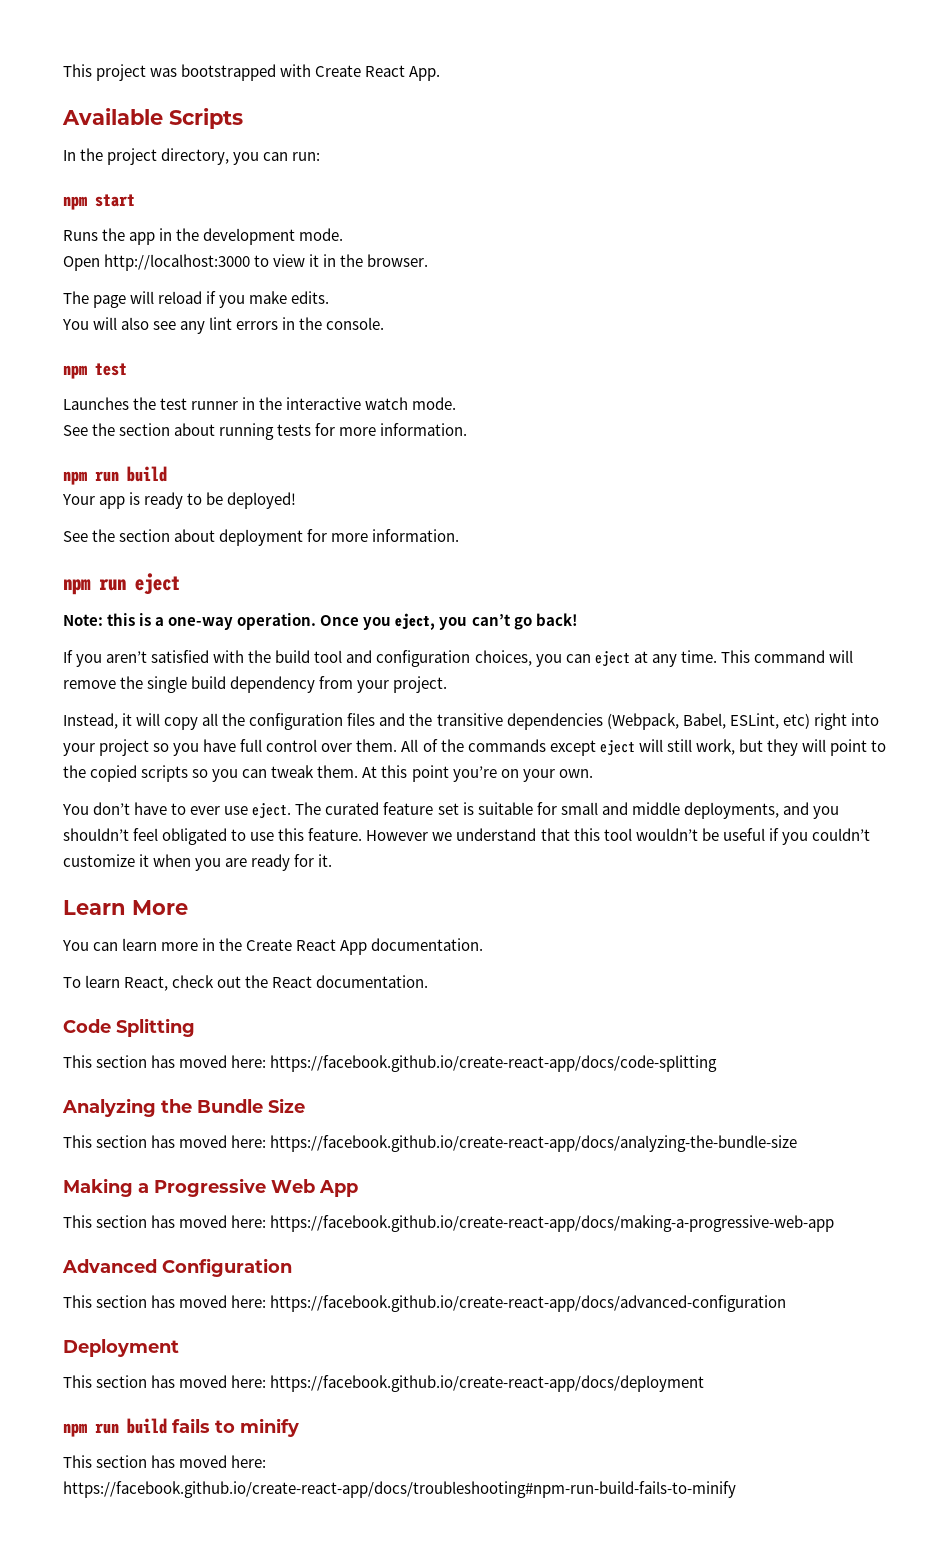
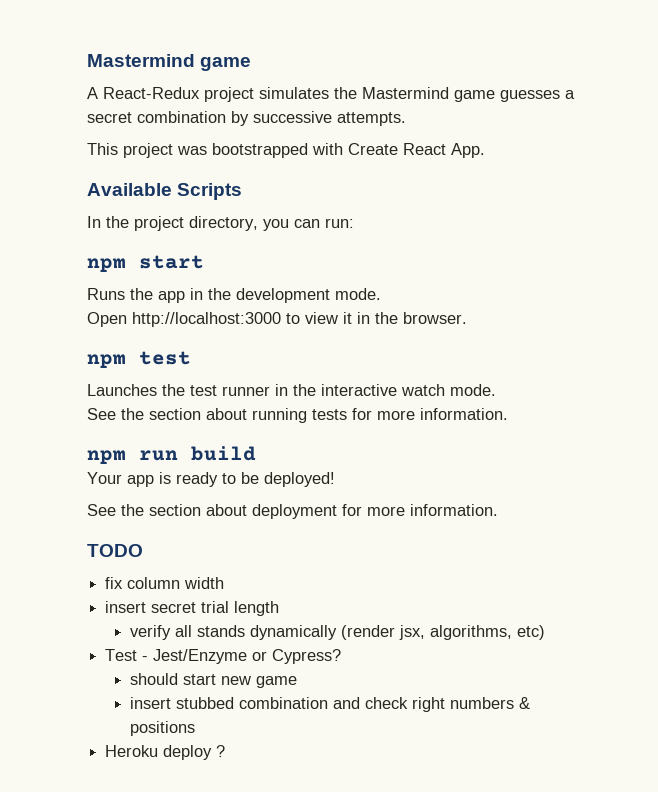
(63, 70) none -> [87,54,252,71] [87,87,575,102] [87,111,406,126] Mastermind game // A React-Redux project simulates the Mastermind game guesses a secret combination by successive attempts. //
[63,291,330,308] [62,317,385,334] // The page will reload if you make edits. // You will also see any lint errors in the console. -> (467, 318) none
[63,573,180,595] [63,613,578,630] [63,650,853,667] [63,676,448,693] [63,713,879,730] [63,739,887,756] [63,765,593,782] [62,802,839,819] [63,828,870,845] [63,854,333,871] [63,900,188,915] [62,938,484,955] [63,975,429,991] [63,1018,195,1037] [63,1055,718,1072] [62,1098,305,1117] [63,1135,798,1152] [63,1178,358,1197] [63,1215,835,1232] [62,1258,292,1277] [63,1295,787,1312] [63,1339,179,1357] [63,1375,705,1392] [63,1418,299,1437] [63,1455,267,1468] [63,1481,736,1498] npm run eject // Note: this is a one-way operation. Once you eject, you can’t go back! // If you aren’t satisfied with the build tool and configuration choices, you can eject at any time. This command will remove the single build dependency from your project. // Instead, it will copy all the configuration files and the transitive dependencies (Webpack, Babel, ESLint, etc) right into your project so you have full control over them. All of the commands except eject will still work, but they will point to the copied scripts so you can tweak them. At this point you’re on your own. // You don’t have to ever use eject. The curated feature set is suitable for small and middle deployments, and you shouldn’t feel obligated to use this feature. However we understand that this tool wouldn’t be useful if you couldn’t customize it when you are ready for it. // Learn More // You can learn more in the Create React App documentation. // To learn React, check out the React documentation. // Code Splitting // This section has moved here: https://facebook.github.io/create-react-app/docs/code-splitting // Analyzing the Bundle Size // This section has moved here: https://facebook.github.io/create-react-app/docs/analyzing-the-bundle-size // Making a Progressive Web App // This section has moved here: https://facebook.github.io/create-react-app/docs/making-a-progressive-web-app // Advanced Configuration // This section has moved here: https://facebook.github.io/create-react-app/docs/advanced-configuration // Deployment // This section has moved here: https://facebook.github.io/create-react-app/docs/deployment // npm run build fails to minify // This section has moved here: https://facebook.github.io/create-react-app/docs/troubleshooting#npm-run-build-fails-to-minify -> [87,544,143,557] [105,577,225,589] [105,601,280,616] [129,625,545,640] [105,649,342,664] [129,673,297,688] [129,697,530,712] [129,721,195,736] [105,745,226,760] TODO // fix column width // insert secret trial length // verify all stands dynamically (render jsx, algorithms, etc) // Test - Jest/Enzyme or Cypress? // should start new game // insert stubbed combination and check right numbers & positions // Heroku deploy ?

